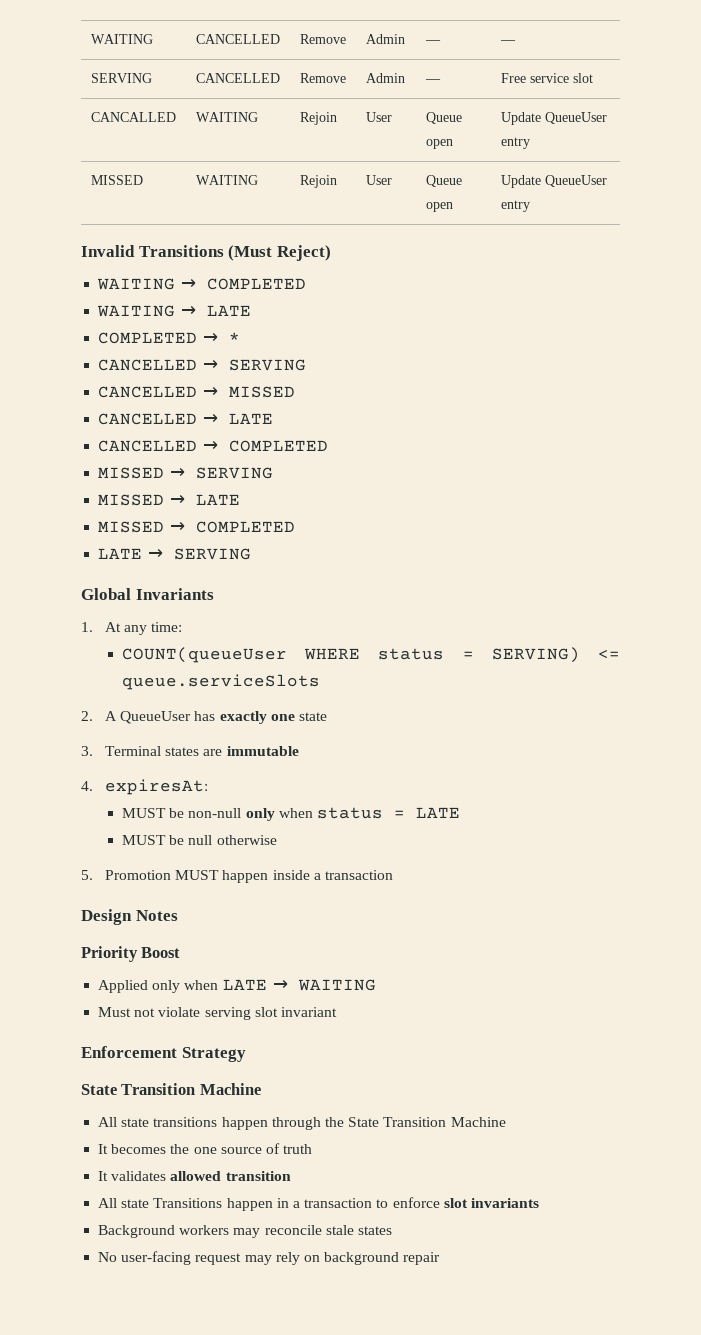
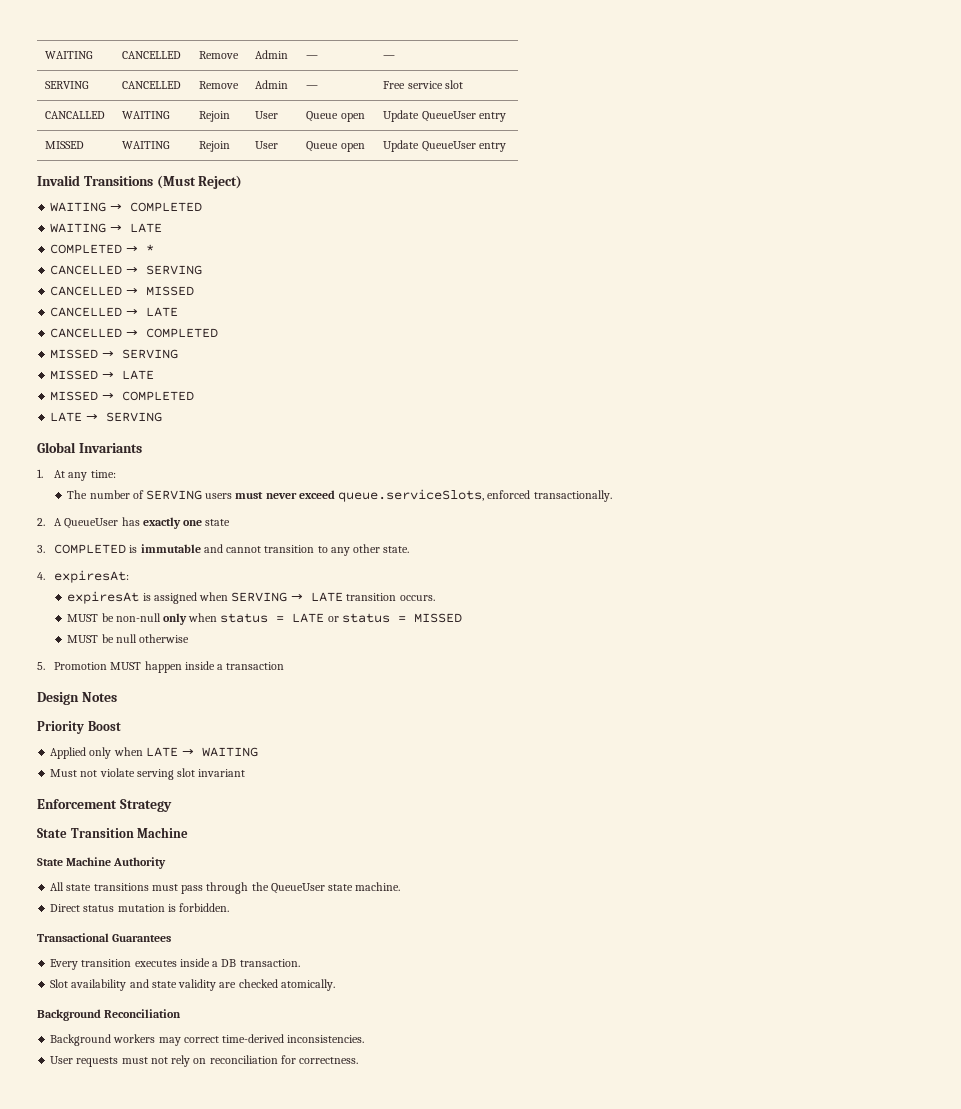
[122,647,621,663] [122,674,321,690] COUNT(queueUser WHERE status = SERVING) <= queue.serviceSlots -> [67,489,612,502] The number of SERVING users must never exceed queue.serviceSlots, enforced transactionally.
[104,746,299,756] [81,779,208,795] Terminal states are immutable // 4. expiresAt: -> [54,544,410,556] [37,570,130,583] [67,591,435,604] COMPLETED is immutable and cannot transition to any other state. // 4. expiresAt: // expiresAt is assigned when SERVING → LATE transition occurs.
(460, 812) none -> [327,613,462,623] or status = MISSED
(261, 1089) none -> [37,857,167,869] // State Machine Authority
[221,1117,506,1130] [98,1143,313,1154] [98,1171,291,1181] [98,1197,539,1211] [98,1225,392,1238] [98,1251,441,1265] happen through the State Transition Machine // It becomes the one source of truth // It validates allowed transition // All state Transitions happen in a transaction to enforce slot invariants // Background workers may reconcile stale states // No user-facing request may rely on background repair -> [151,882,401,894] [50,903,230,912] [37,933,172,942] [50,958,300,970] [50,979,335,991] [37,1009,182,1021] [50,1034,365,1046] [50,1055,359,1067] must pass through the QueueUser state machine. // Direct status mutation is forbidden. // Transactional Guarantees // Every transition executes inside a DB transaction. // Slot availability and state validity are checked atomically. // Background Reconciliation // Background workers may correct time-derived inconsistencies. // User requests must not rely on reconciliation for correctness.

